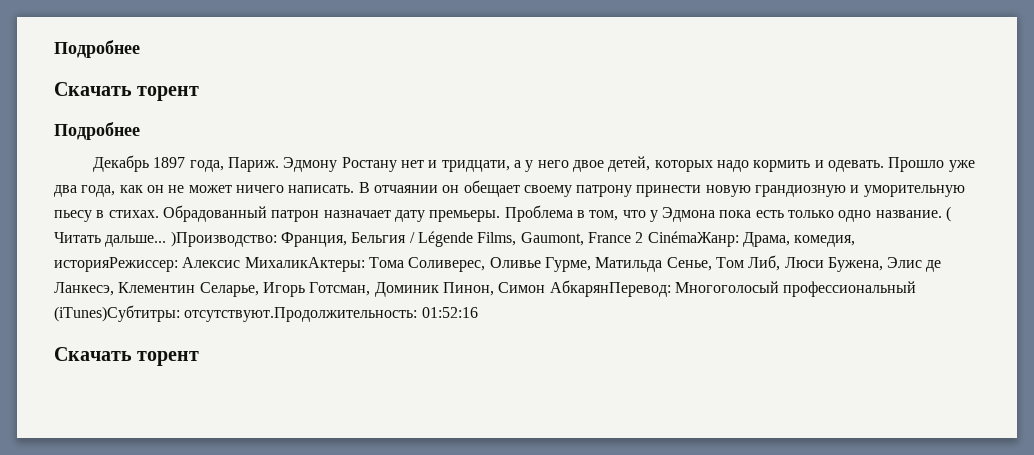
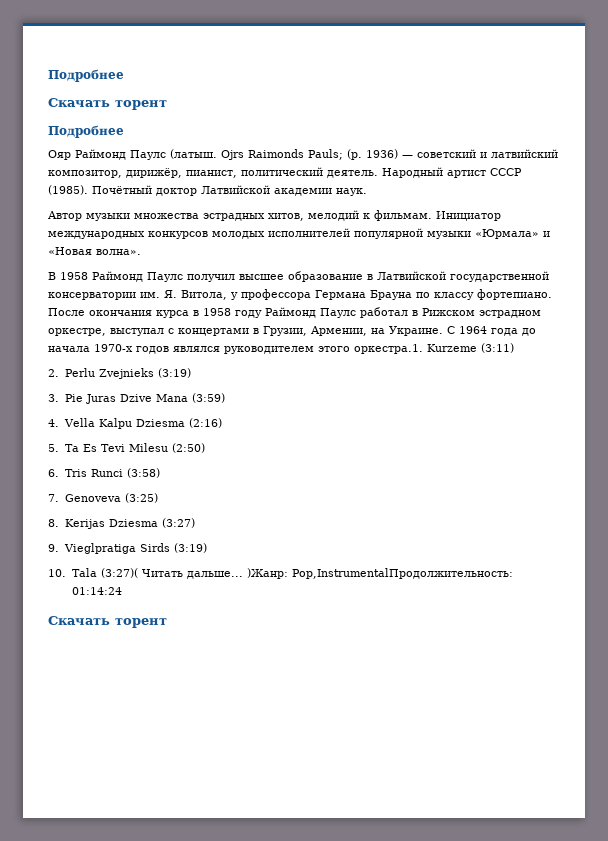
[93,155,975,172] [54,180,965,197] [54,205,952,222] [54,231,856,247] [54,255,942,272] [54,280,917,297] [54,305,478,322] Декабрь 1897 года, Париж. Эдмону Ростану нет и тридцати, а у него двое детей, которых надо кормить и одевать. Прошло уже два года, как он не может ничего написать. В отчаянии он обещает своему патрону принести новую грандиозную и уморительную пьесу в стихах. Обрадованный патрон назначает дату премьеры. Проблема в том, что у Эдмона пока есть только одно название. ( Читать дальше... )Производство: Франция, Бельгия / Légende Films, Gaumont, France 2 CinémaЖанр: Драма, комедия, историяРежиссер: Алексис МихаликАктеры: Тома Соливерес, Оливье Гурме, Матильда Сенье, Том Либ, Люси Бужена, Элис де Ланкесэ, Клементин Селарье, Игорь Готсман, Доминик Пинон, Симон АбкарянПеревод: Многоголосый профессиональный (iTunes)Субтитры: отсутствуют.Продолжительность: 01:52:16 -> [48,149,558,160] [48,167,522,178] [48,185,367,196] [48,210,501,221] [48,228,550,239] [48,247,141,255] [48,271,549,282] [48,289,552,300] [48,307,541,318] [48,326,536,336] [48,343,514,354] [48,368,191,379] [48,393,225,404] [48,418,222,429] [48,443,205,453] [48,468,160,478] [48,493,158,503] [48,518,195,529] [48,543,207,554] [48,568,513,579] [71,587,122,595] Ояр Раймонд Паулс (латыш. Ojrs Raimonds Pauls; (р. 1936) — советский и латвийский композитор, дирижёр, пианист, политический деятель. Народный артист СССР (1985). Почётный доктор Латвийской академии наук. // Автор музыки множества эстрадных хитов, мелодий к фильмам. Инициатор международных конкурсов молодых исполнителей популярной музыки «Юрмала» и «Новая волна». // В 1958 Раймонд Паулс получил высшее образование в Латвийской государственной консерватории им. Я. Витола, у профессора Германа Брауна по классу фортепиано. После окончания курса в 1958 году Раймонд Паулс работал в Рижском эстрадном оркестре, выступал с концертами в Грузии, Армении, на Украине. С 1964 года до начала 1970-х годов являлся руководителем этого оркестра.1. Kurzeme (3:11) // 2. Perlu Zvejnieks (3:19) // 3. Pie Juras Dzive Mana (3:59) // 4. Vella Kalpu Dziesma (2:16) // 5. Ta Es Tevi Milesu (2:50) // 6. Tris Runci (3:58) // 7. Genoveva (3:25) // 8. Kerijas Dziesma (3:27) // 9. Vieglpratiga Sirds (3:19) // 10. Tala (3:27)( Читать дальше... )Жанр: Pop,InstrumentalПродолжительность: 01:14:24

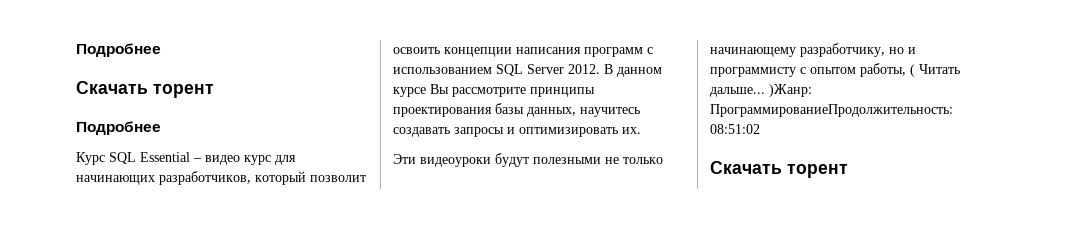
[48,149,558,160] [48,167,522,178] [48,185,367,196] [48,210,501,221] [48,228,550,239] [48,247,141,255] [48,271,549,282] [48,289,552,300] [48,307,541,318] [48,326,536,336] [48,343,514,354] [48,368,191,379] [48,393,225,404] [48,418,222,429] [48,443,205,453] [48,468,160,478] [48,493,158,503] [48,518,195,529] [48,543,207,554] [48,568,138,578] Ояр Раймонд Паулс (латыш. Ojrs Raimonds Pauls; (р. 1936) — советский и латвийский композитор, дирижёр, пианист, политический деятель. Народный артист СССР (1985). Почётный доктор Латвийской академии наук. // Автор музыки множества эстрадных хитов, мелодий к фильмам. Инициатор международных конкурсов молодых исполнителей популярной музыки «Юрмала» и «Новая волна». // В 1958 Раймонд Паулс получил высшее образование в Латвийской государственной консерватории им. Я. Витола, у профессора Германа Брауна по классу фортепиано. После окончания курса в 1958 году Раймонд Паулс работал в Рижском эстрадном оркестре, выступал с концертами в Грузии, Армении, на Украине. С 1964 года до начала 1970-х годов являлся руководителем этого оркестра.1. Kurzeme (3:11) // 2. Perlu Zvejnieks (3:19) // 3. Pie Juras Dzive Mana (3:59) // 4. Vella Kalpu Dziesma (2:16) // 5. Ta Es Tevi Milesu (2:50) // 6. Tris Runci (3:58) // 7. Genoveva (3:25) // 8. Kerijas Dziesma (3:27) // 9. Vieglpratiga Sirds (3:19) // 10. Tala (3:27)( -> [76,152,296,165] [76,171,366,185] [393,47,653,57] [393,64,662,77] [393,84,595,97] [393,103,640,117] [393,127,641,137] [393,153,663,167] [710,43,916,57] [710,63,915,77] Курс SQL Essential – видео курс для начинающих разработчиков, который позволит освоить концепции написания программ с использованием SQL Server 2012. В данном курсе Вы рассмотрите принципы проектирования базы данных, научитесь создавать запросы и оптимизировать их. // Эти видеоуроки будут полезными не только начинающему разработчику, но и программисту с опытом работы, (
[291,568,513,579] [71,587,122,595] Pop,InstrumentalПродолжительность: 01:14:24 -> [710,104,953,117] [710,124,760,134] ПрограммированиеПродолжительность: 08:51:02

